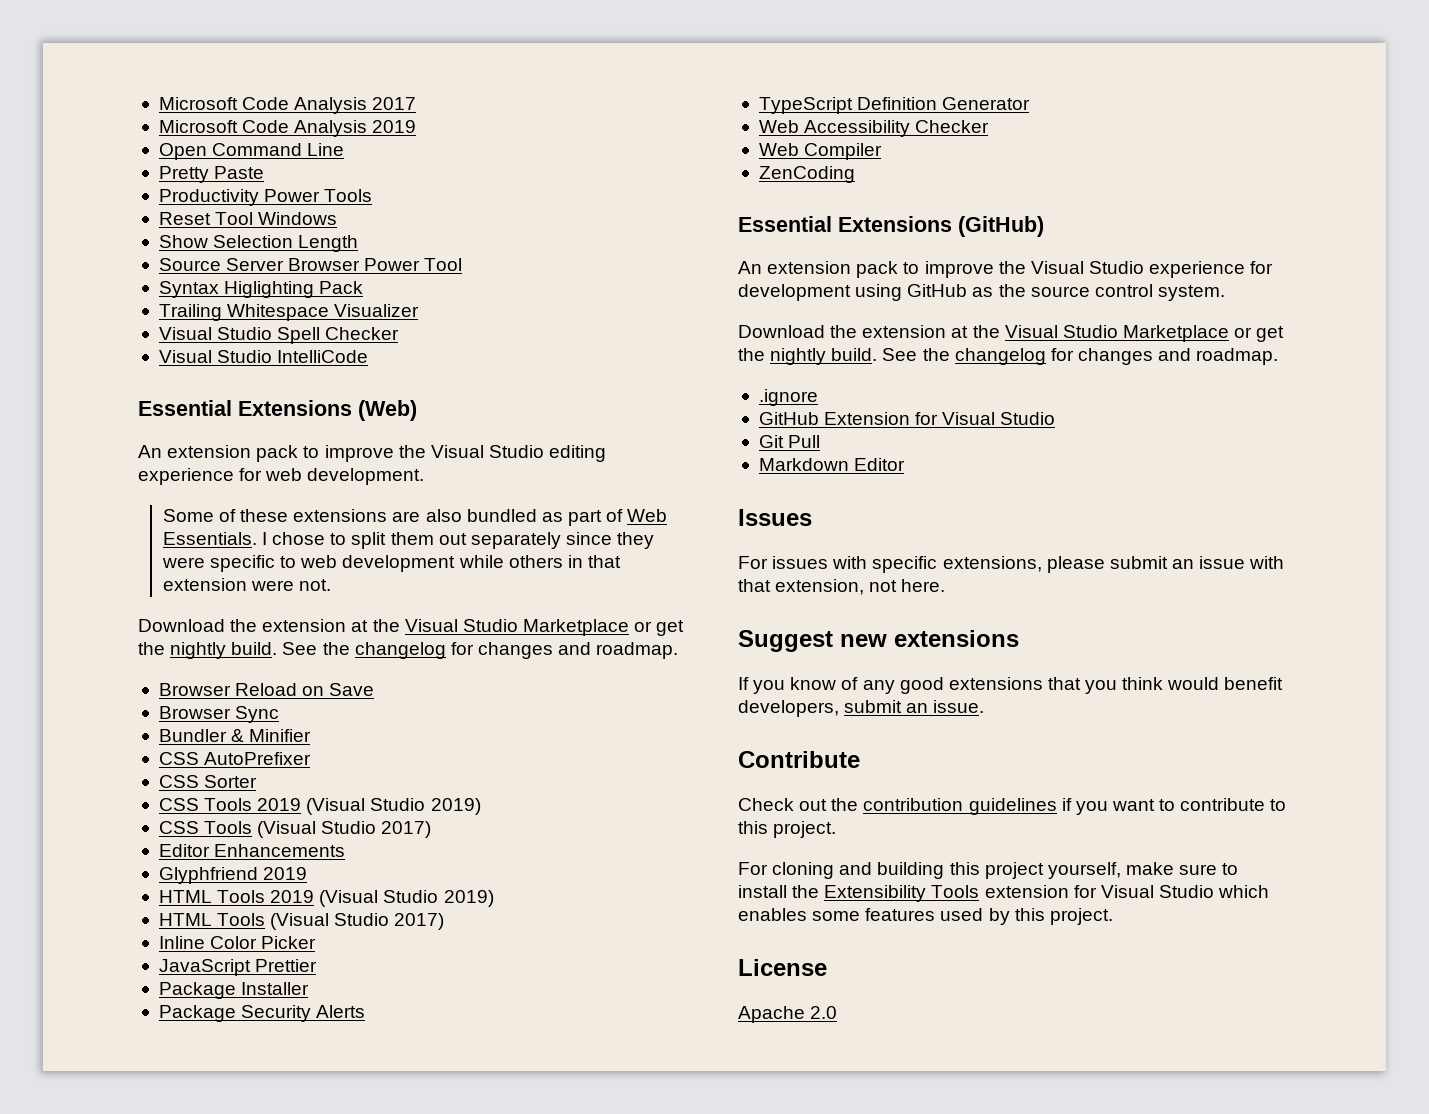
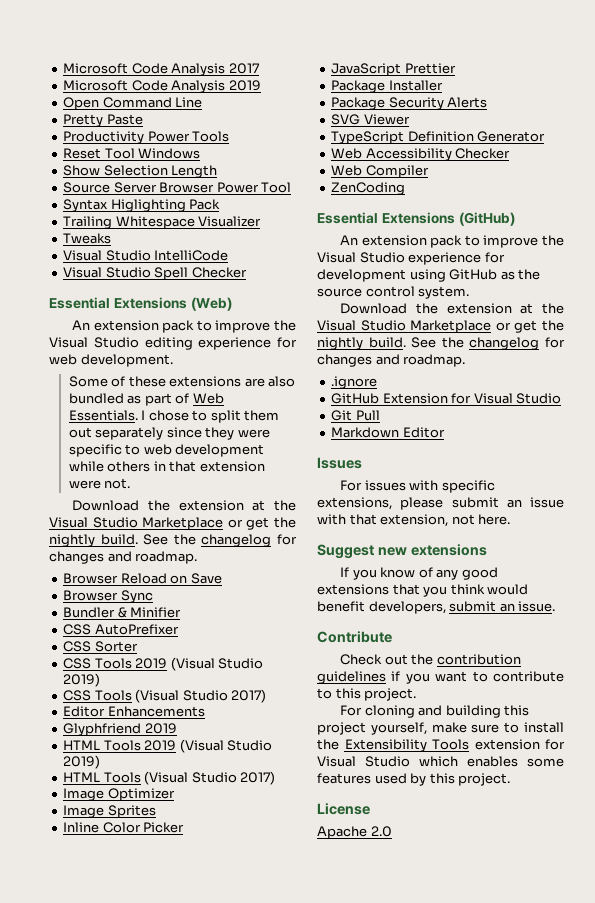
(420, 310) none -> [63,233,112,244] [63,250,229,261] // Tweaks // Visual Studio IntelliCode
[158,350,369,363] // Visual Studio IntelliCode -> (247, 272) none
(445, 921) none -> [63,788,175,801] [63,805,156,818] // Image Optimizer // Image Sprites
(366, 1011) none -> [331,114,410,125] // SVG Viewer

